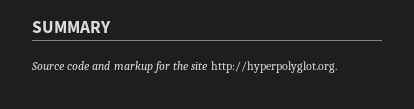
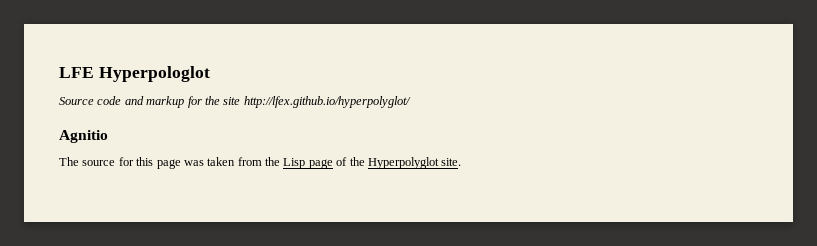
[32,21,111,33] SUMMARY -> [59,66,210,82] LFE Hyperpologlot
[210,61,337,73] http://hyperpolyglot.org. -> [243,96,411,108] [59,130,108,143] [59,157,462,169] http://lfex.github.io/hyperpolyglot/ // Agnitio // The source for this page was taken from the Lisp page of the Hyperpolyglot site.

